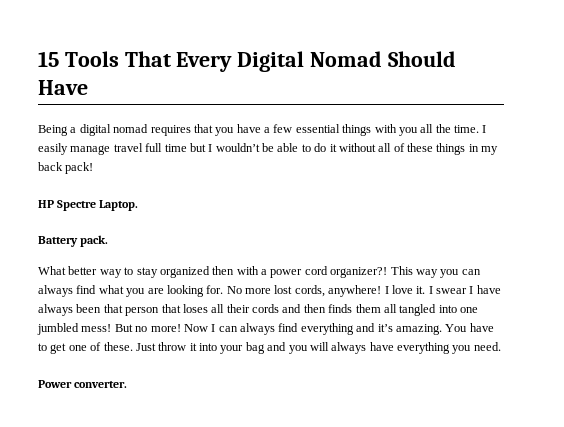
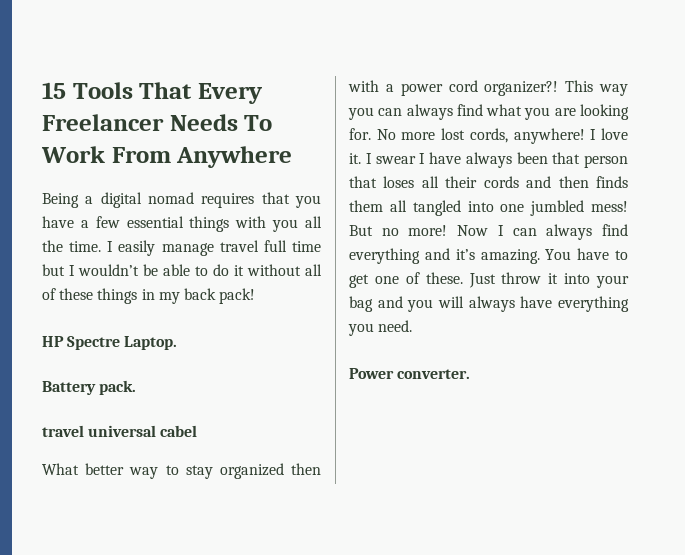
[237,51,456,72] [38,80,88,95] Digital Nomad Should Have -> [42,114,273,131] [41,146,293,168] Freelancer Needs To Work From Anywhere
(109, 241) none -> [42,425,198,437] // travel universal cabel

